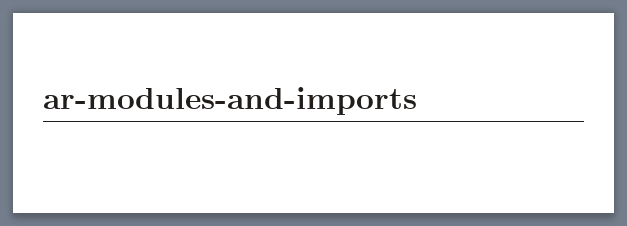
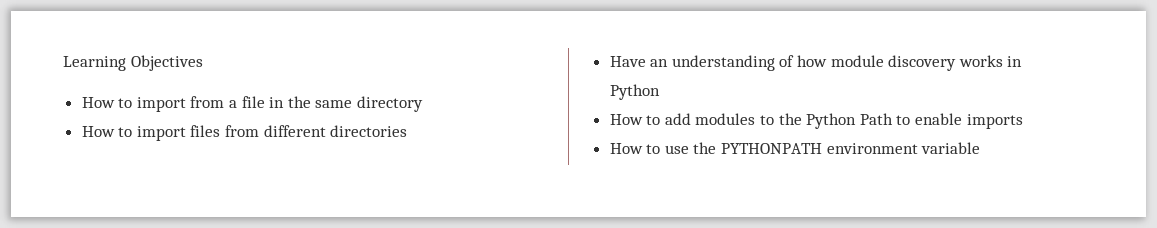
[43,87,417,115] ar-modules-and-imports -> [63,55,203,71] [81,96,424,112] [81,125,408,141] [609,55,1023,71] [609,84,660,100] [609,113,1023,129] [609,142,981,154] Learning Objectives // How to import from a file in the same directory // How to import files from different directories // Have an understanding of how module discovery works in Python // How to add modules to the Python Path to enable imports // How to use the PYTHONPATH environment variable

